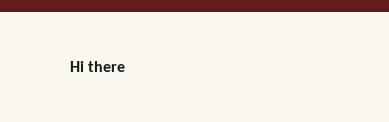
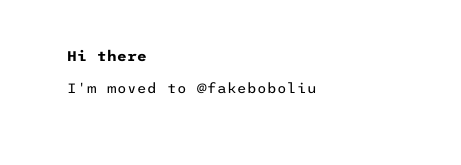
(126, 66) none -> [67,82,317,94] // I'm moved to @fakeboboliu

